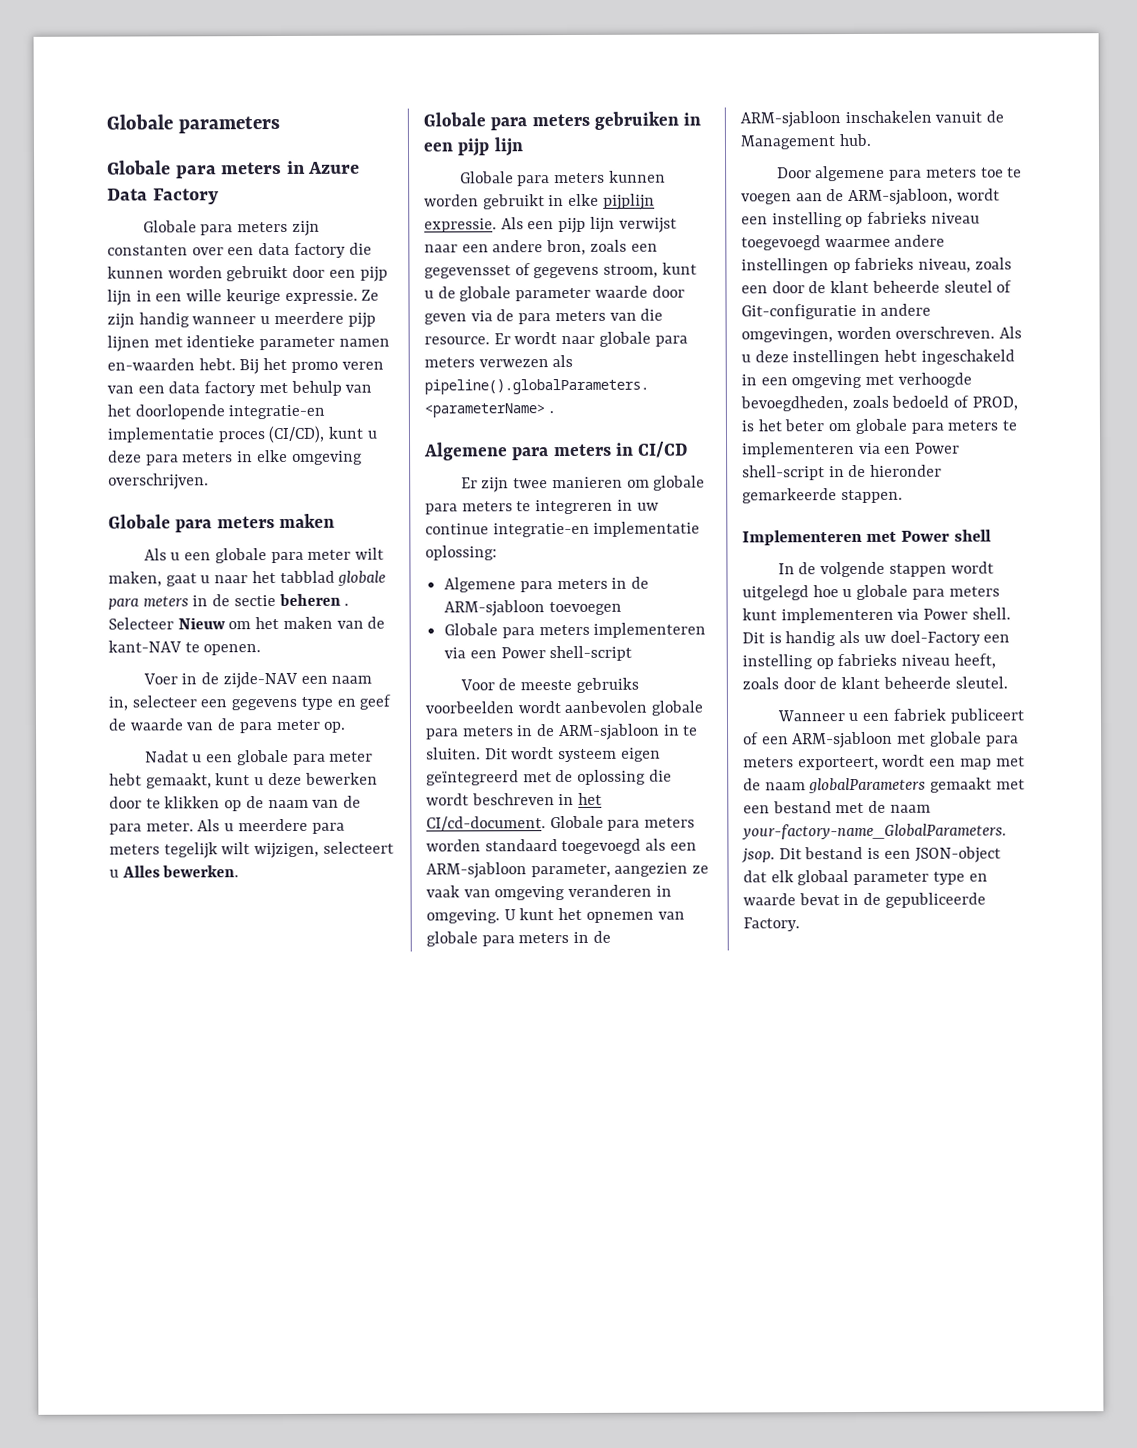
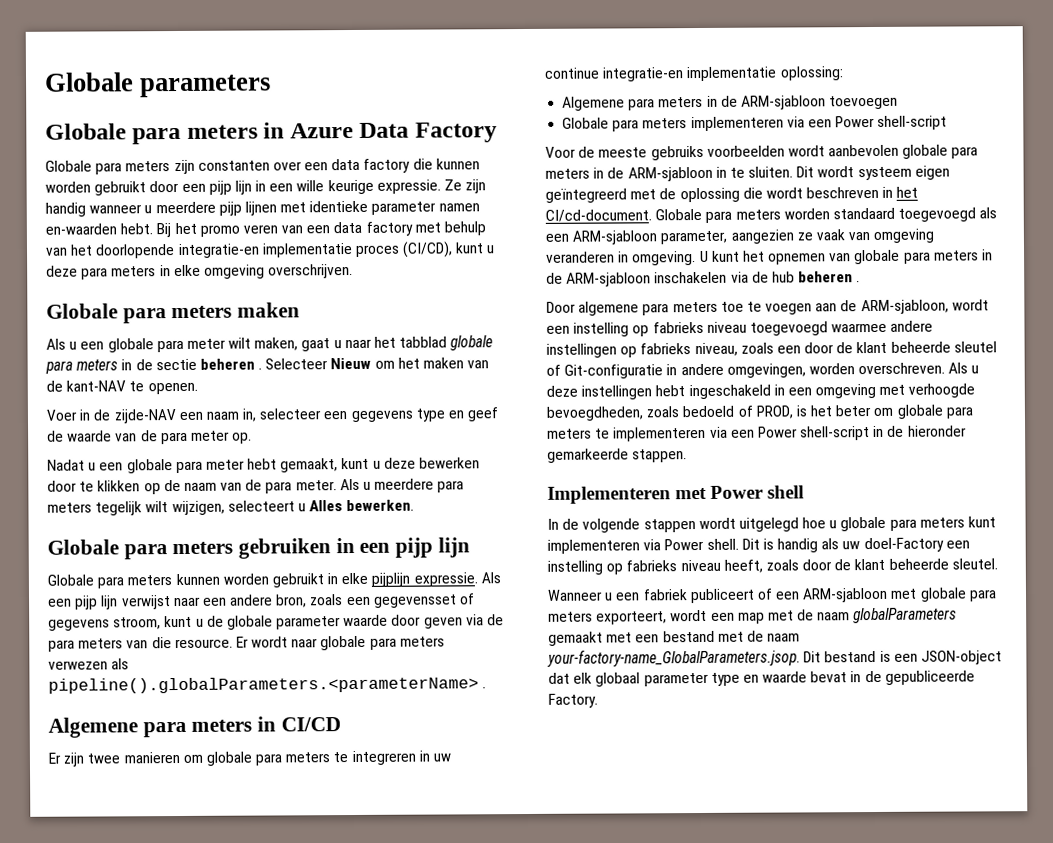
[935,110,1005,123] [740,133,871,150] vanuit de Management hub. -> [730,271,861,283] via de hub beheren .

